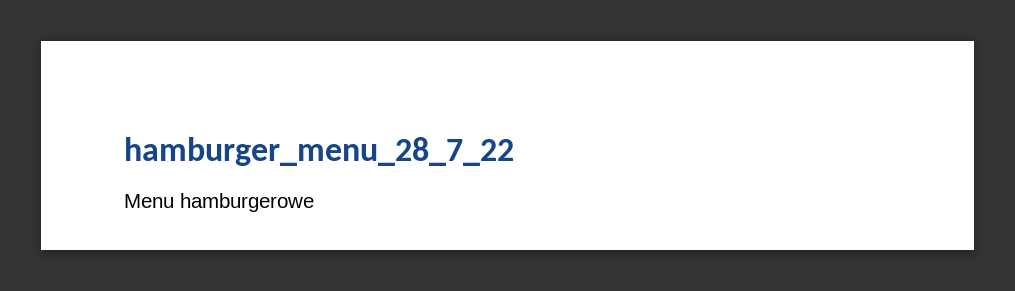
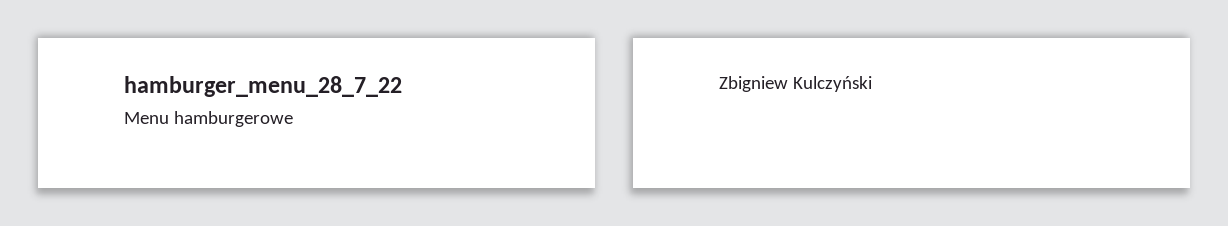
(314, 202) none -> [719,76,872,92] // Zbigniew Kulczyński

